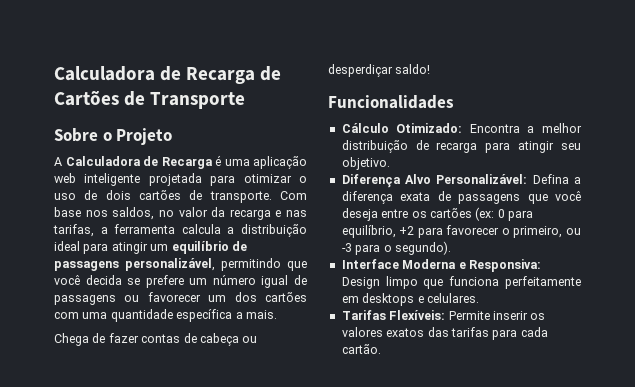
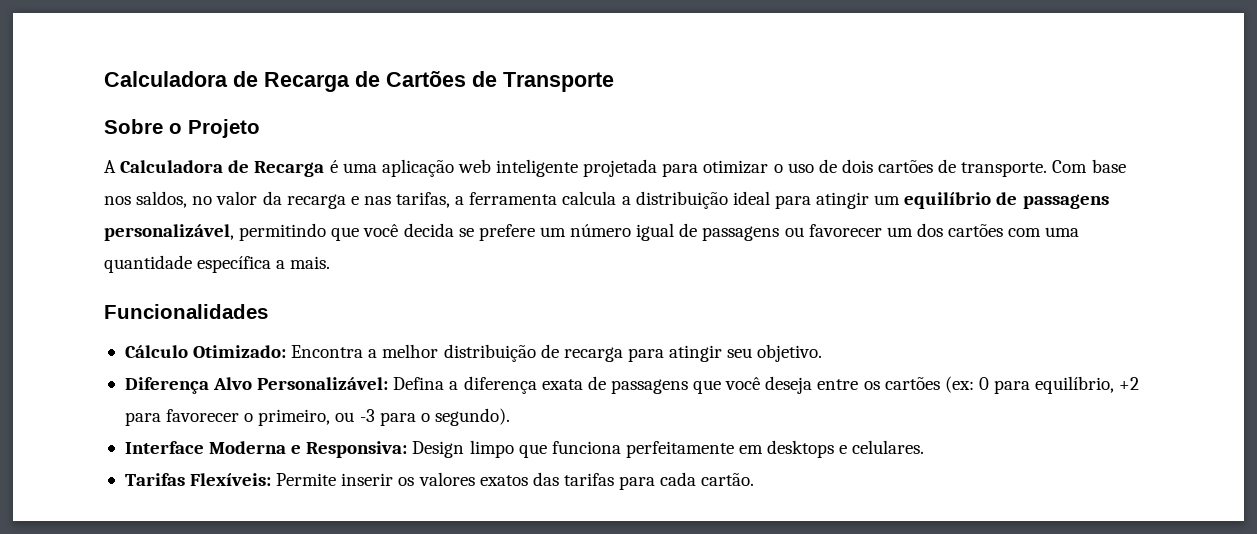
[54,333,258,346] [328,64,431,77] // Chega de fazer contas de cabeça ou desperdiçar saldo! -> (331, 262) none

